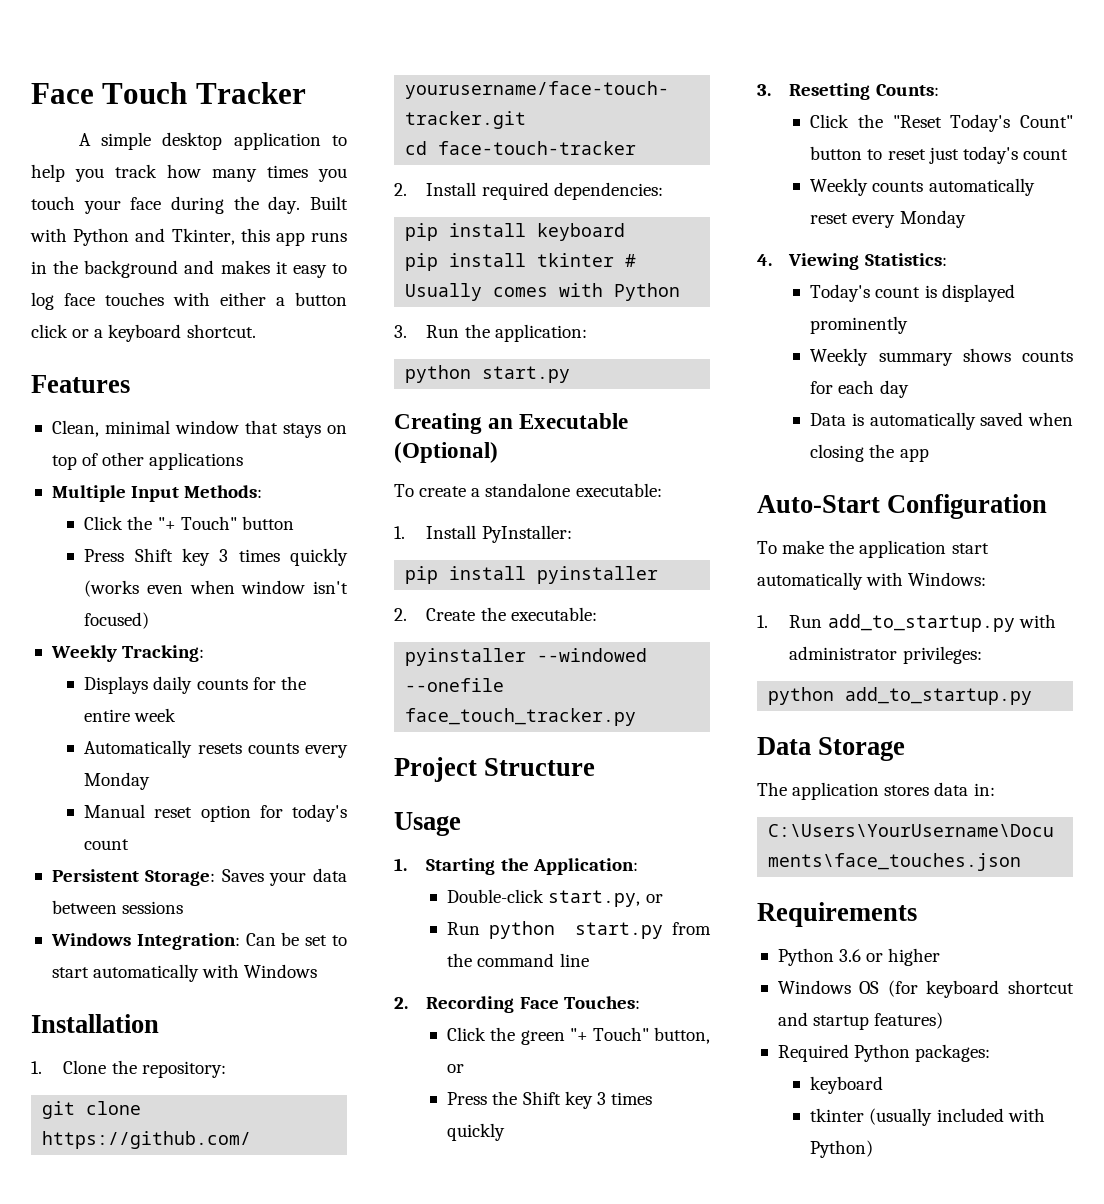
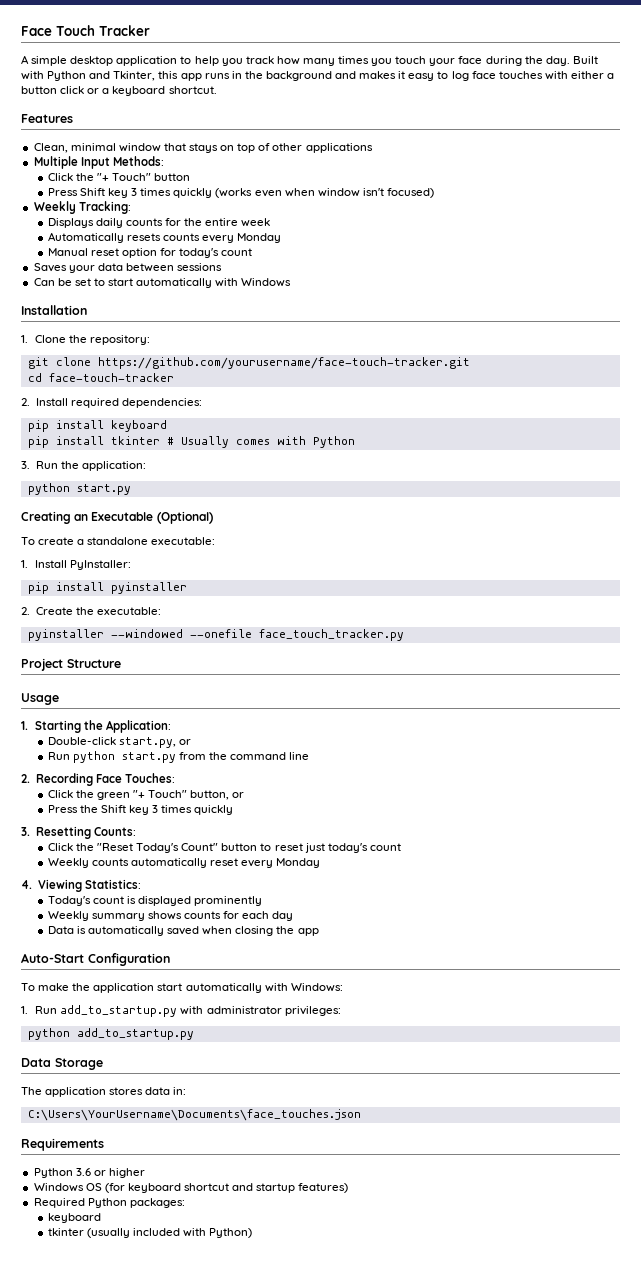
[51,869,216,886] Persistent Storage: -> (253, 252) none
[50,933,240,950] Windows Integration: -> (223, 267) none

